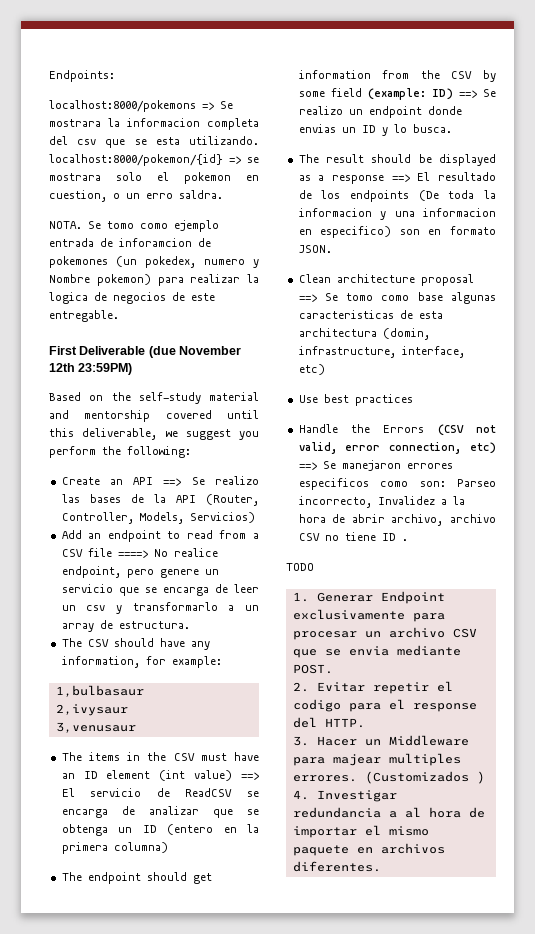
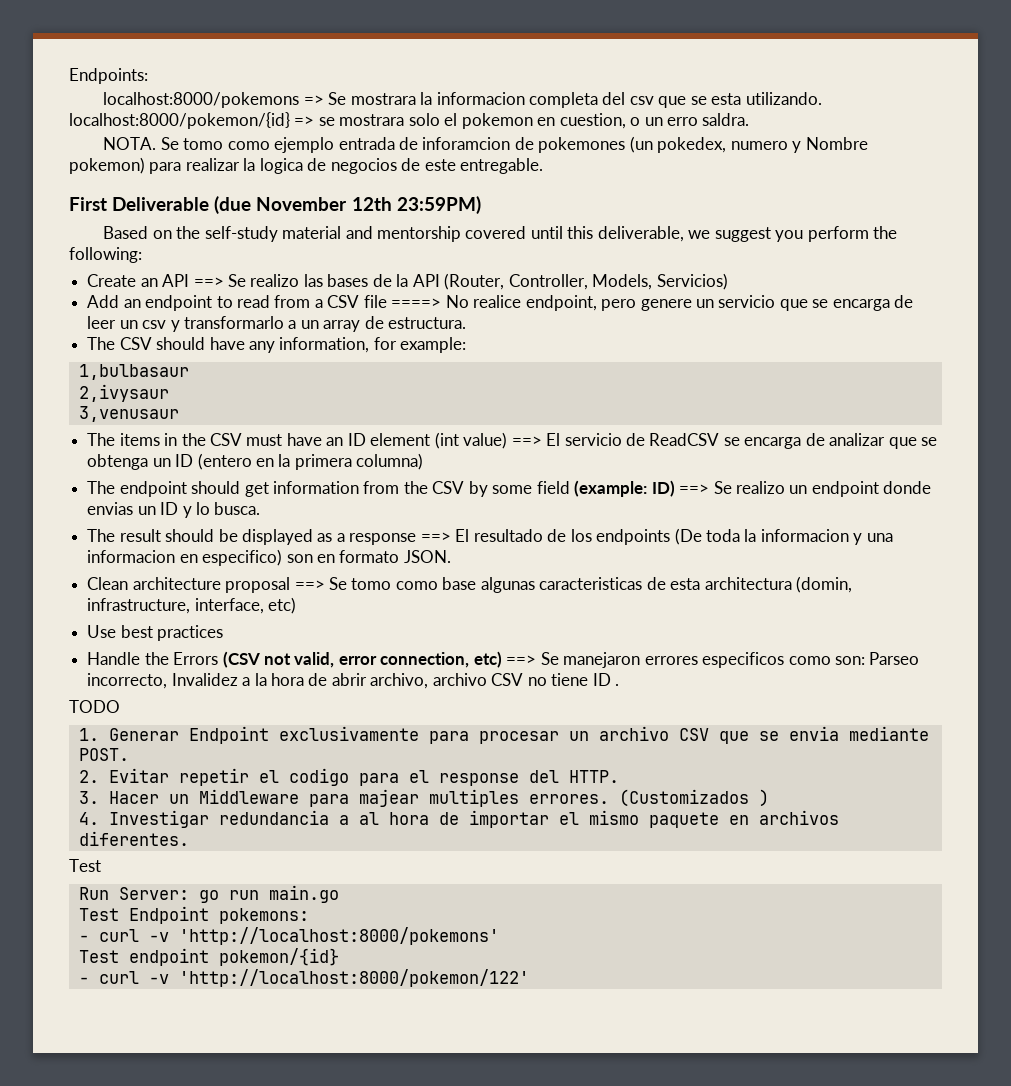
(381, 866) none -> [69,859,101,872] [78,885,339,903] [78,906,309,924] [78,927,499,945] [78,948,339,966] [78,969,529,987] // Test // Run Server: go run main.go // Test Endpoint pokemons: // - curl -v 'http://localhost:8000/pokemons' // Test endpoint pokemon/{id} // - curl -v 'http://localhost:8000/pokemon/122'

